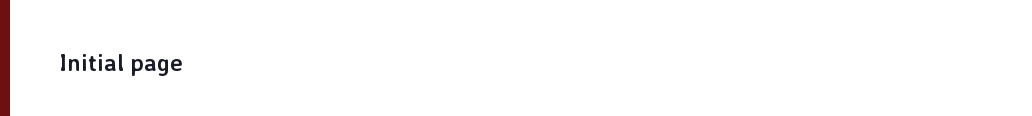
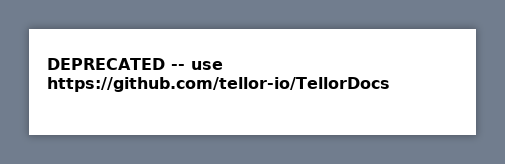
[59,54,183,76] Initial page -> [47,58,223,70] [47,77,390,92] DEPRECATED -- use https://github.com/tellor-io/TellorDocs

